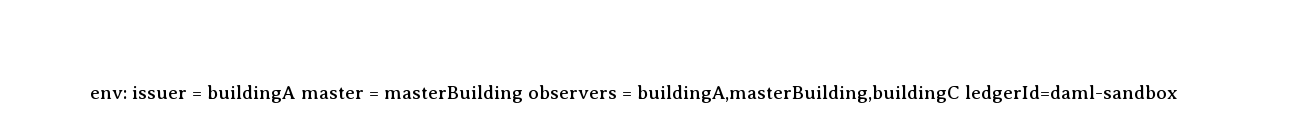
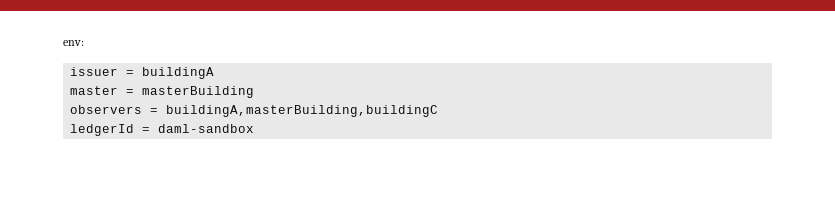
(127, 94) none -> (84, 43) //
(296, 94) none -> (215, 73) //
(523, 94) none -> (255, 92) //
[965,85,1179,103] ledgerId=daml-sandbox -> [70,124,255,136] // ledgerId = daml-sandbox

